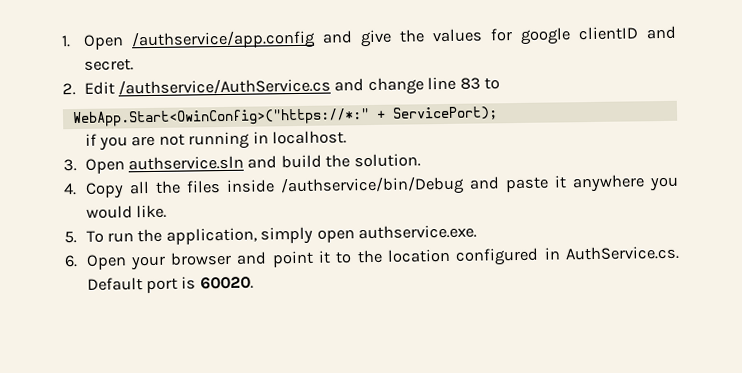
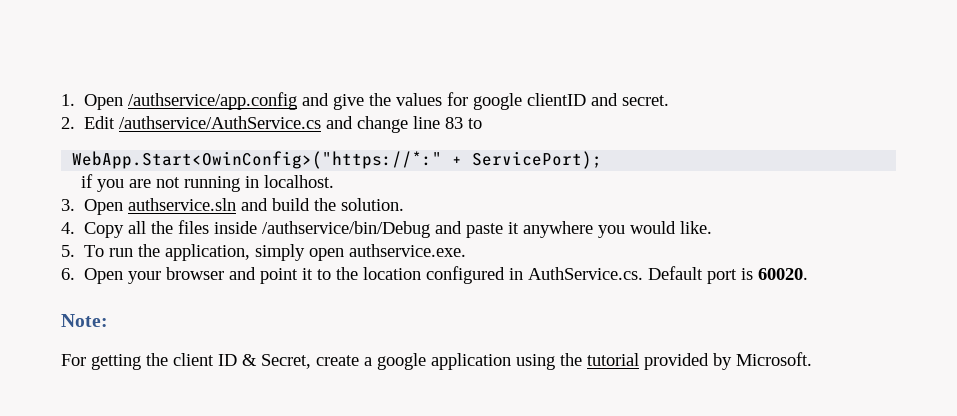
(254, 283) none -> [61,314,108,327] [61,352,812,370] // Note: // For getting the client ID & Secret, create a google application using the tutorial provided by Microsoft.

